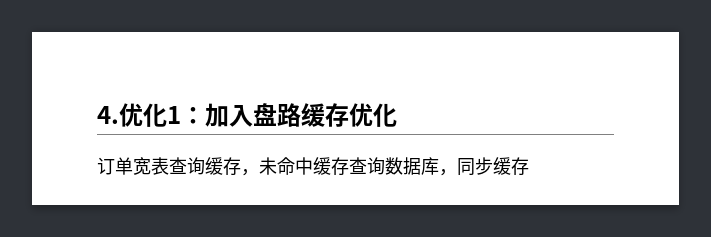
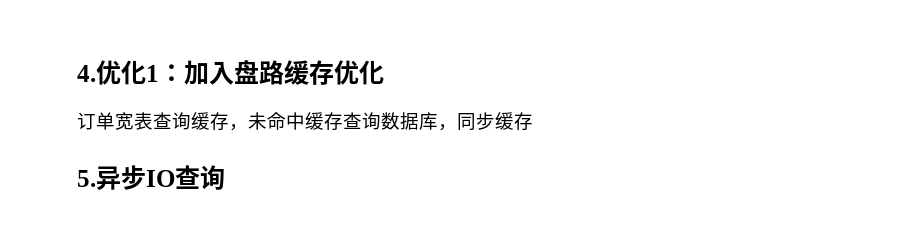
(529, 166) none -> [77,165,225,190] // 5.异步IO查询

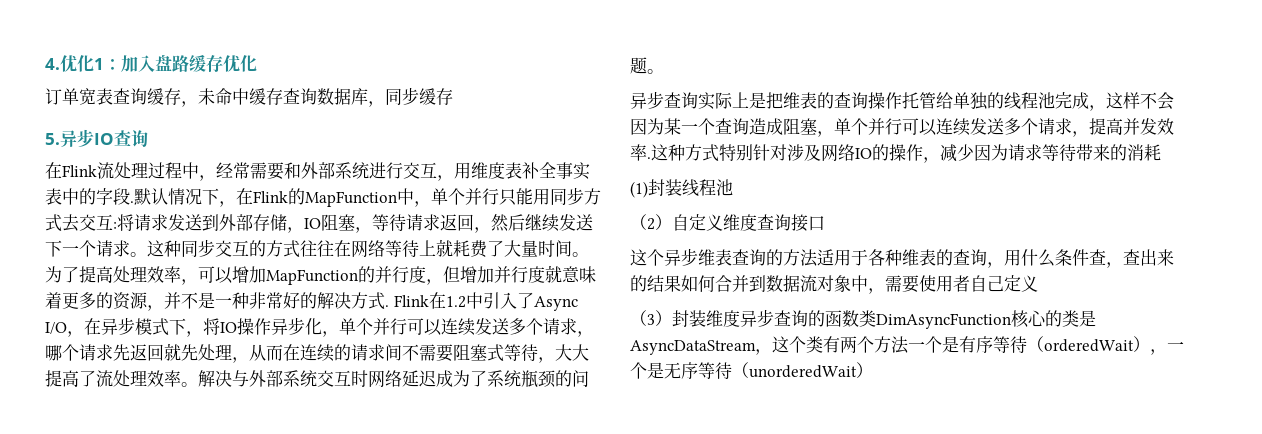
(225, 177) none -> [45,162,590,181] [45,187,601,207] [45,214,593,233] [45,239,589,258] [45,265,596,285] [45,292,578,311] [45,317,594,337] [45,343,589,363] [45,370,589,388] [630,57,664,74] [630,91,1174,111] [630,118,1174,137] [630,144,1161,163] [630,179,733,198] [630,214,825,232] [630,248,1174,268] [630,275,1038,294] [630,309,1096,329] [630,336,1184,355] [630,362,873,379] // 在Flink流处理过程中，经常需要和外部系统进行交互，用维度表补全事实表中的字段.默认情况下，在Flink的MapFunction中，单个并行只能用同步方式去交互:将请求发送到外部存储，IO阻塞，等待请求返回，然后继续发送下一个请求。这种同步交互的方式往往在网络等待上就耗费了大量时间。为了提高处理效率，可以增加MapFunction的并行度，但增加并行度就意味着更多的资源，并不是一种非常好的解决方式. Flink在1.2中引入了Async I/O，在异步模式下，将IO操作异步化，单个并行可以连续发送多个请求，哪个请求先返回就先处理，从而在连续的请求间不需要阻塞式等待，大大提高了流处理效率。解决与外部系统交互时网络延迟成为了系统瓶颈的问题。 // 异步查询实际上是把维表的查询操作托管给单独的线程池完成，这样不会因为某一个查询造成阻塞，单个并行可以连续发送多个请求，提高并发效率.这种方式特别针对涉及网络IO的操作，减少因为请求等待带来的消耗 // (1)封装线程池 // （2）自定义维度查询接口 // 这个异步维表查询的方法适用于各种维表的查询，用什么条件查，查出来的结果如何合并到数据流对象中，需要使用者自己定义 // （3）封装维度异步查询的函数类DimAsyncFunction核心的类是AsyncDataStream，这个类有两个方法一个是有序等待（orderedWait），一个是无序等待（unorderedWait）

